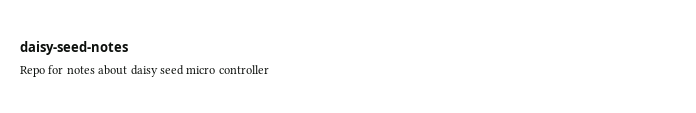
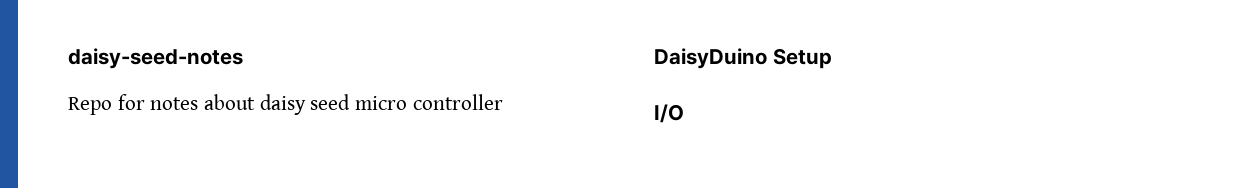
(269, 69) none -> [654,48,832,69] [654,104,684,123] // DaisyDuino Setup // I/O

